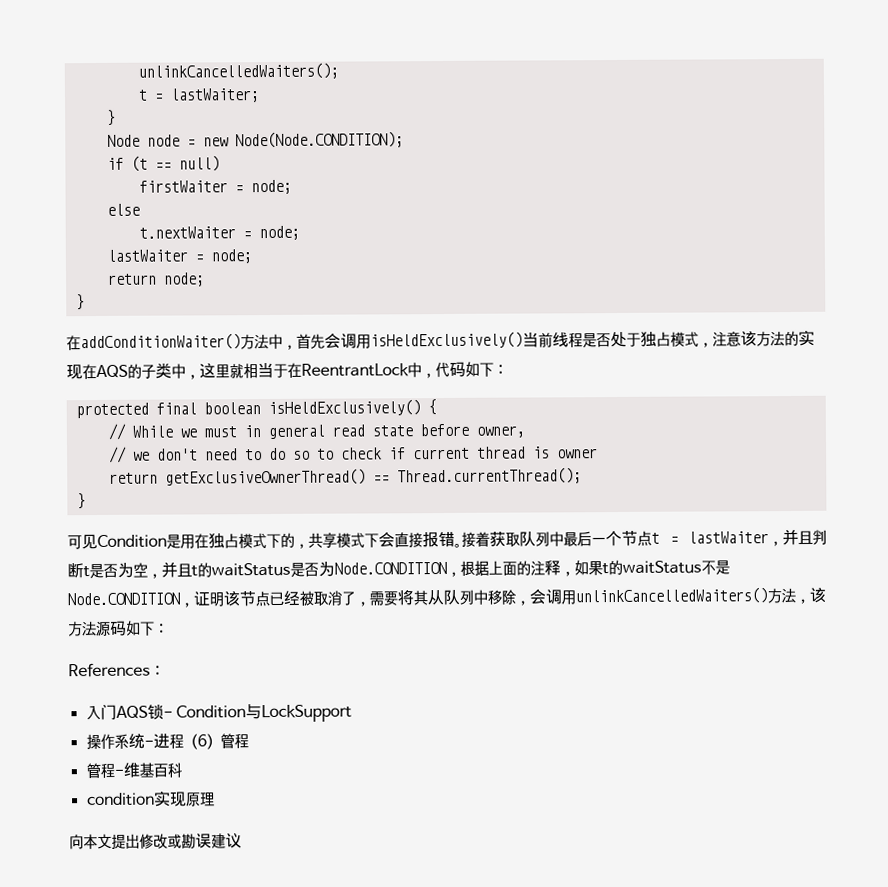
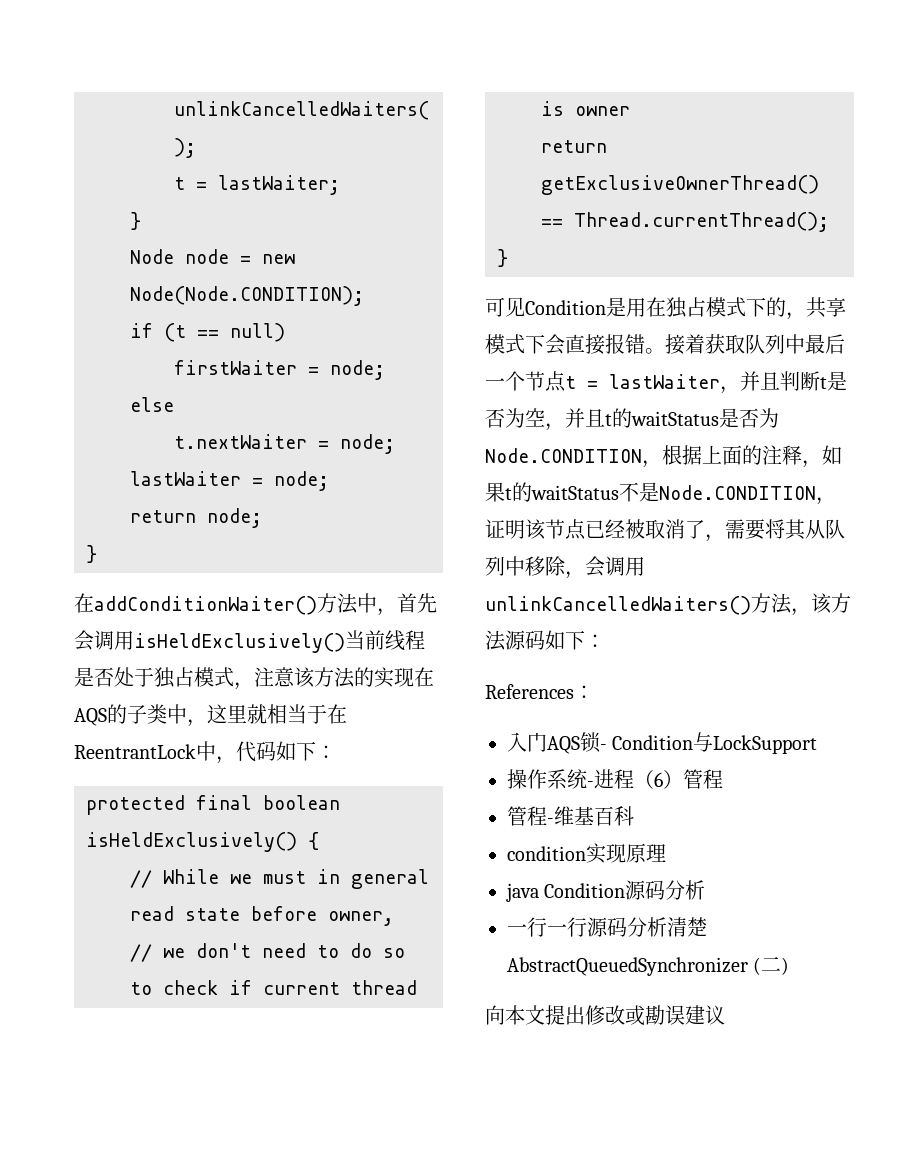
(215, 799) none -> [506,880,706,902] [507,917,707,937] [507,956,790,976] // java Condition源码分析 // 一行一行源码分析清楚AbstractQueuedSynchronizer (二)

